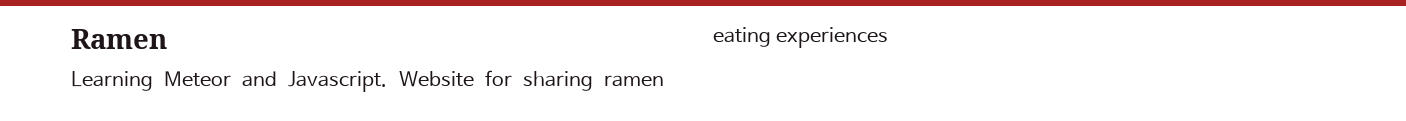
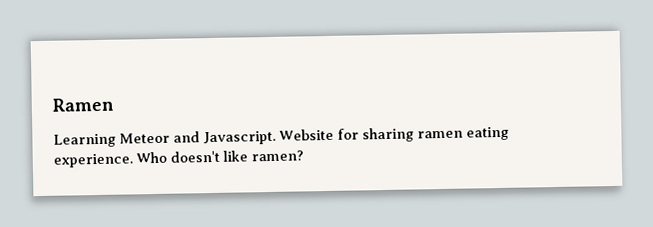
[776,27,889,48] experiences -> [53,150,304,168] experience. Who doesn't like ramen?

